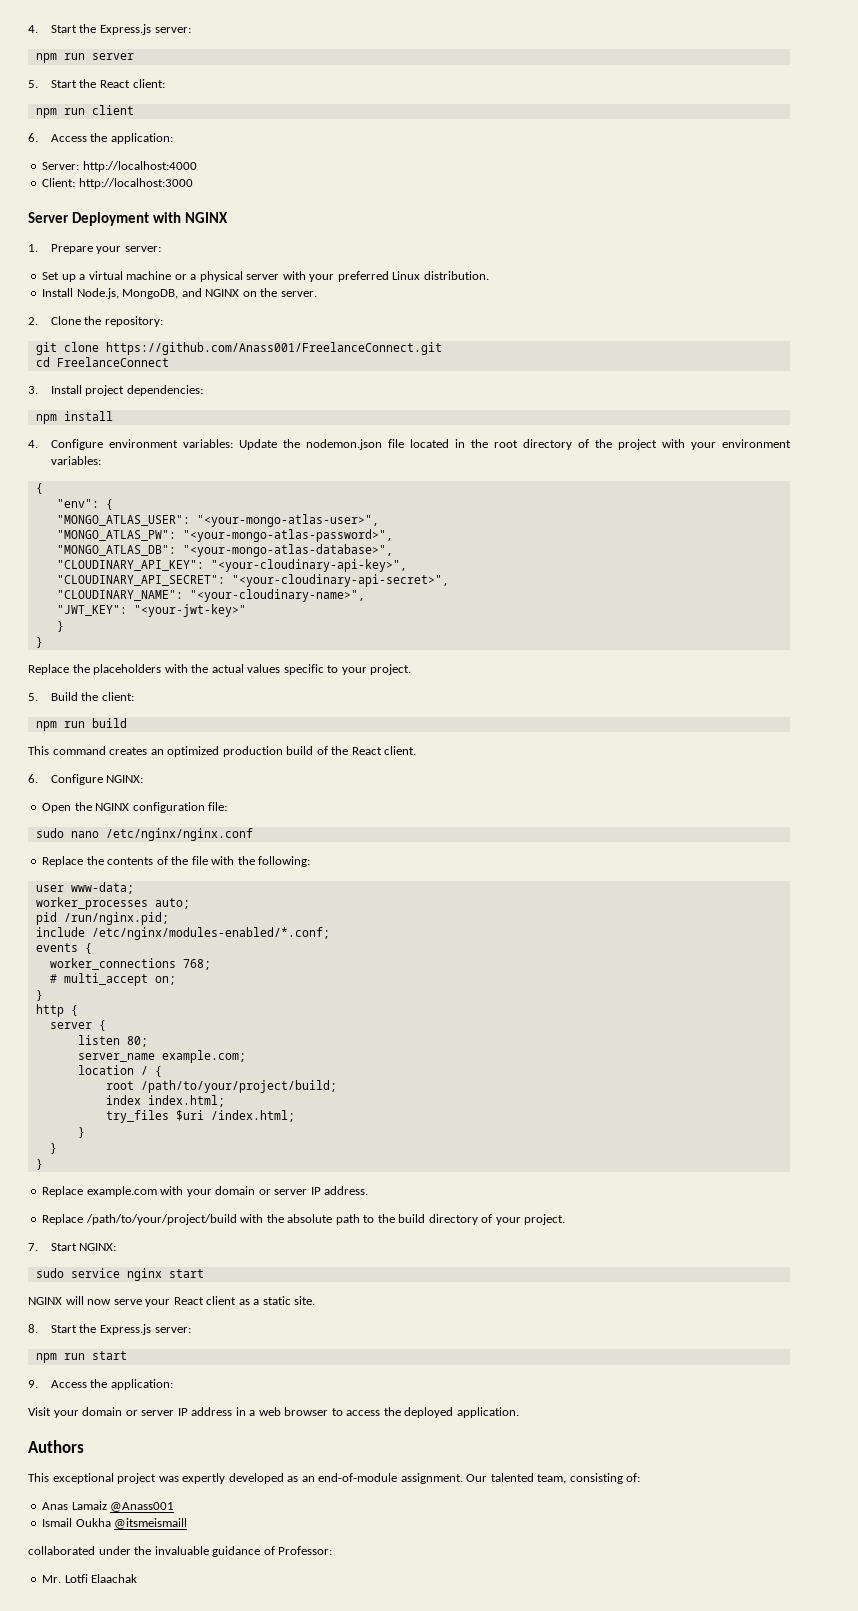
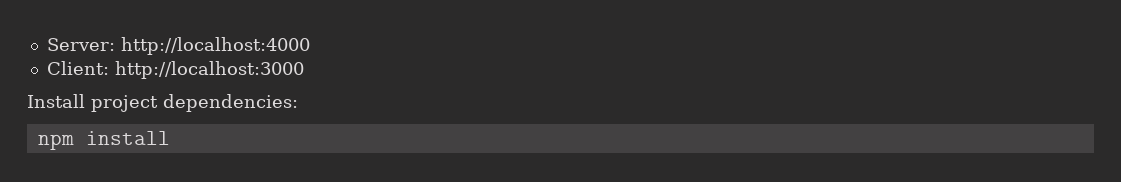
[28,24,191,35] [35,53,134,63] [28,79,165,88] [35,105,134,118] [28,133,174,144] [42,161,197,172] [42,178,193,189] [28,212,228,226] [28,244,162,254] [42,271,489,282] [42,288,317,299] [28,316,164,327] [35,342,442,355] [35,357,169,367] [28,386,38,394] 4. Start the Express.js server: // npm run server // 5. Start the React client: // npm run client // 6. Access the application: // Server: http://localhost:4000 // Client: http://localhost:3000 // Server Deployment with NGINX // 1. Prepare your server: // Set up a virtual machine or a physical server with your preferred Linux distribution. // Install Node.js, MongoDB, and NGINX on the server. // 2. Clone the repository: // git clone https://github.com/Anass001/FreelanceConnect.git // cd FreelanceConnect // 3. -> [46,37,310,55] [46,61,304,79] Server: http://localhost:4000 // Client: http://localhost:3000 //
[28,439,792,450] [50,456,101,465] [35,483,43,494] [56,499,113,510] [56,514,379,527] [56,529,393,542] [56,544,393,557] [56,559,407,572] [56,574,449,587] [56,589,365,602] [56,604,246,617] [56,621,64,632] [35,637,43,648] [28,664,412,675] [28,692,135,701] [35,718,127,731] [28,746,417,757] [28,774,144,785] [42,802,228,813] [35,828,253,841] [42,856,311,867] [35,882,134,894] [35,897,190,910] [35,912,169,925] [35,927,330,940] [35,943,92,954] [49,958,211,970] [49,973,176,986] [35,990,43,1001] [35,1004,78,1017] [49,1020,106,1031] [77,1035,148,1047] [77,1050,246,1063] [77,1065,162,1077] [105,1080,337,1093] [105,1095,225,1107] [105,1110,295,1123] [77,1127,85,1138] [49,1143,57,1154] [35,1159,43,1170] [42,1186,369,1197] [42,1214,566,1225] [28,1243,117,1251] [35,1268,204,1281] [28,1296,316,1307] [28,1324,191,1335] [35,1351,127,1363] [28,1379,174,1390] [28,1407,519,1418] [28,1440,84,1453] [28,1473,641,1484] [42,1501,175,1512] [42,1518,188,1529] [28,1546,333,1557] [42,1574,138,1583] // 4. Configure environment variables: Update the nodemon.json file located in the root directory of the project with your environment variables: // { // "env": { // "MONGO_ATLAS_USER": "<your-mongo-atlas-user>", // "MONGO_ATLAS_PW": "<your-mongo-atlas-password>", // "MONGO_ATLAS_DB": "<your-mongo-atlas-database>", // "CLOUDINARY_API_KEY": "<your-cloudinary-api-key>", // "CLOUDINARY_API_SECRET": "<your-cloudinary-api-secret>", // "CLOUDINARY_NAME": "<your-cloudinary-name>", // "JWT_KEY": "<your-jwt-key>" // } // } // Replace the placeholders with the actual values specific to your project. // 5. Build the client: // npm run build // This command creates an optimized production build of the React client. // 6. Configure NGINX: // Open the NGINX configuration file: // sudo nano /etc/nginx/nginx.conf // Replace the contents of the file with the following: // user www-data; // worker_processes auto; // pid /run/nginx.pid; // include /etc/nginx/modules-enabled/*.conf; // events { // worker_connections 768; // # multi_accept on; // } // http { // server { // listen 80; // server_name example.com; // location / { // root /path/to/your/project/build; // index index.html; // try_files $uri /index.html; // } // } // } // Replace example.com with your domain or server IP address. // Replace /path/to/your/project/build with the absolute path to the build directory of your project. // 7. Start NGINX: // sudo service nginx start // NGINX will now serve your React client as a static site. // 8. Start the Express.js server: // npm run start // 9. Access the application: // Visit your domain or server IP address in a web browser to access the deployed application. // Authors // This exceptional project was expertly developed as an end-of-module assignment. Our talented team, consisting of: // Anas Lamaiz @Anass001 // Ismail Oukha @itsmeismaill // collaborated under the invaluable guidance of Professor: // Mr. Lotfi Elaachak -> (170, 138) none

